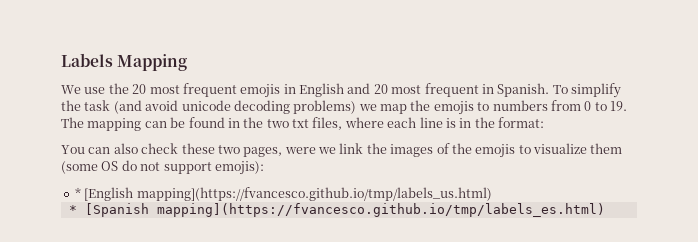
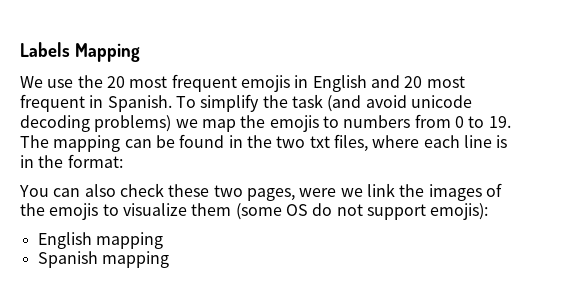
[74,187,492,201] [68,203,605,217] * [English mapping](https://fvancesco.github.io/tmp/labels_us.html) // * [Spanish mapping](https://fvancesco.github.io/tmp/labels_es.html) -> [37,232,163,249] [37,251,169,268] English mapping // Spanish mapping

